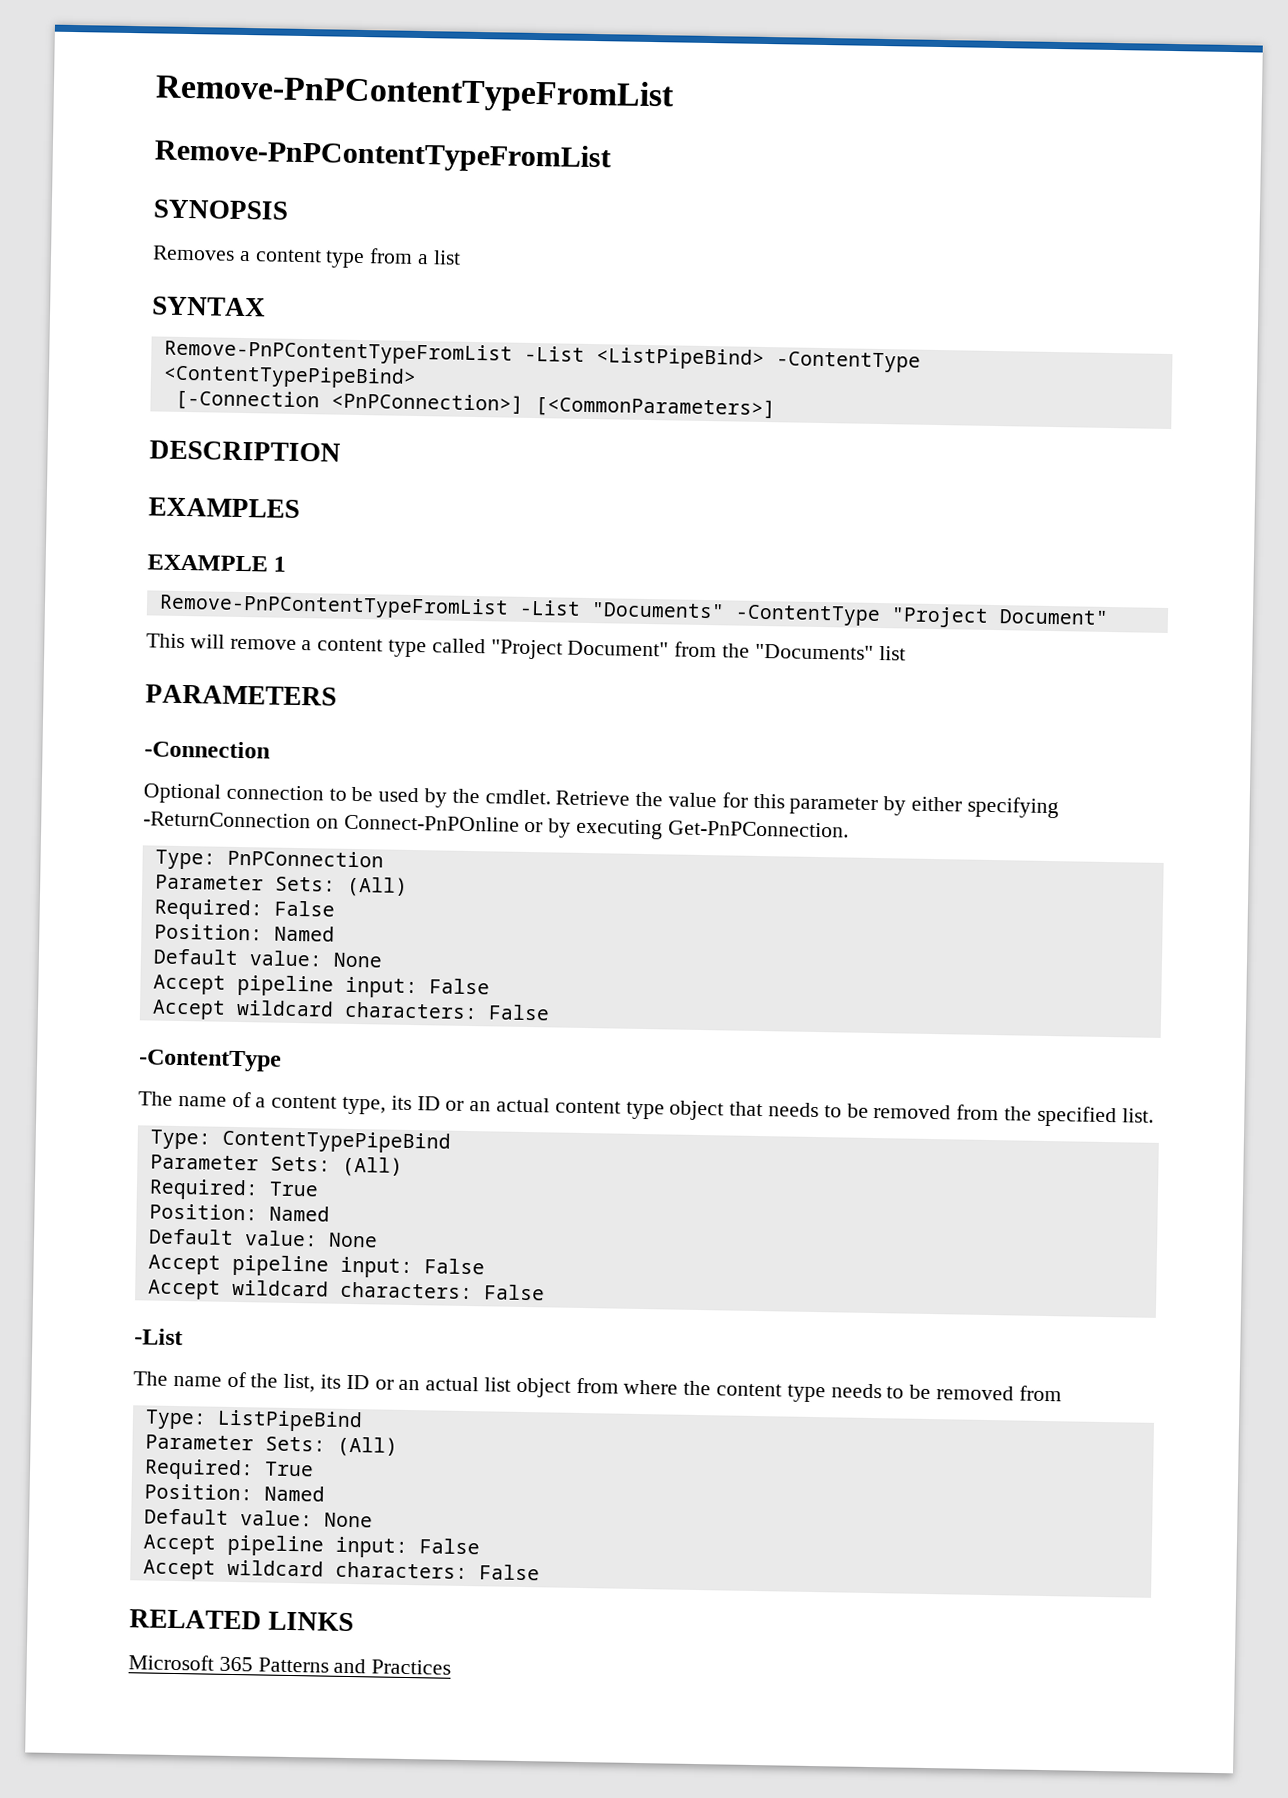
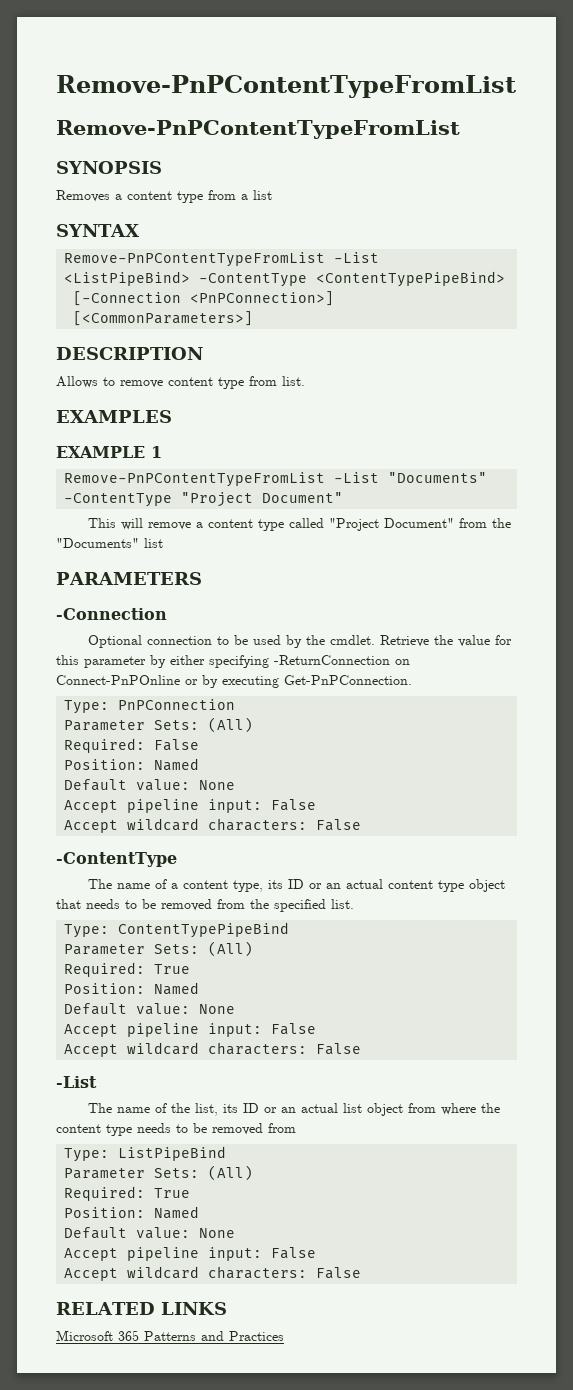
(341, 451) none -> [56,376,305,389] // Allows to remove content type from list.

